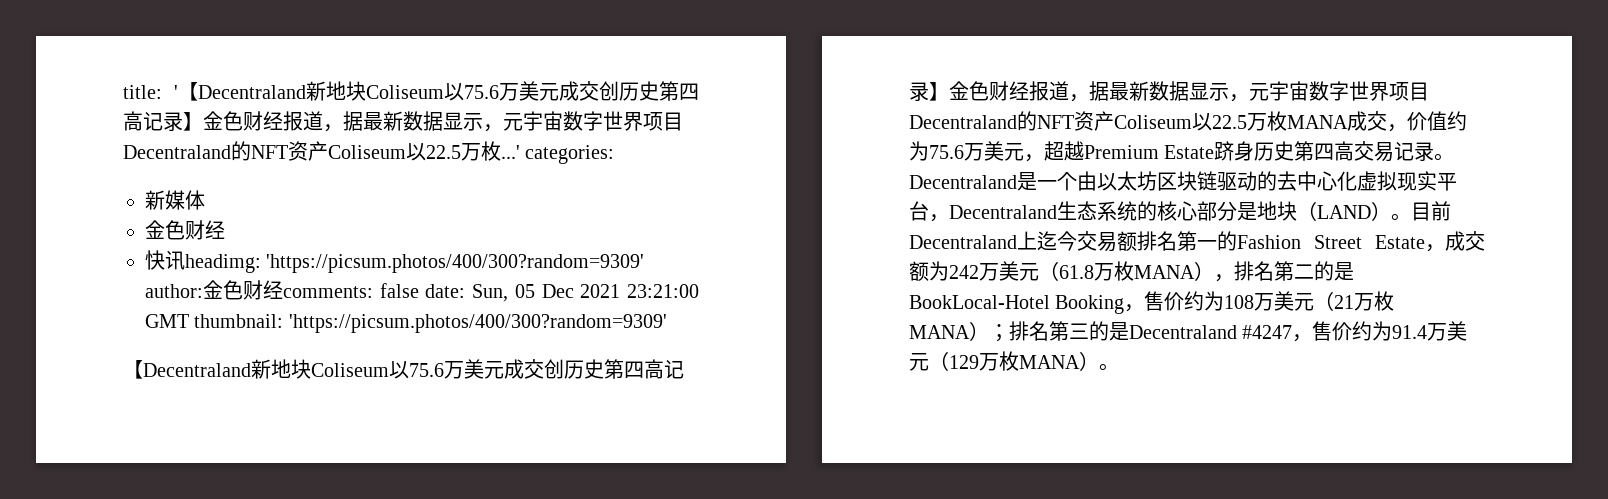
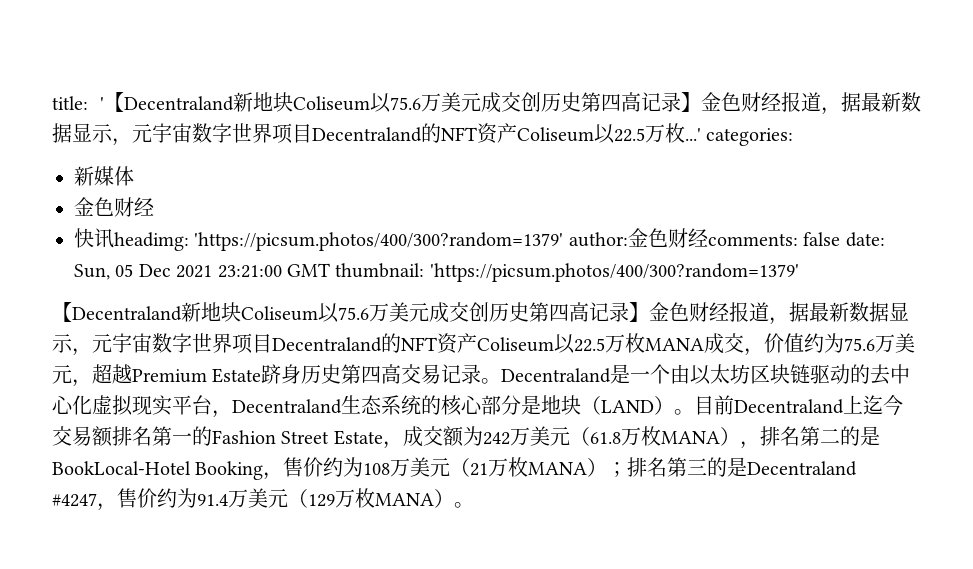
[266,254,645,273] 'https://picsum.photos/400/300?random=9309' -> [194,232,564,251] 'https://picsum.photos/400/300?random=1379'
[288,314,667,333] 'https://picsum.photos/400/300?random=9309' -> [429,263,799,282] 'https://picsum.photos/400/300?random=1379'

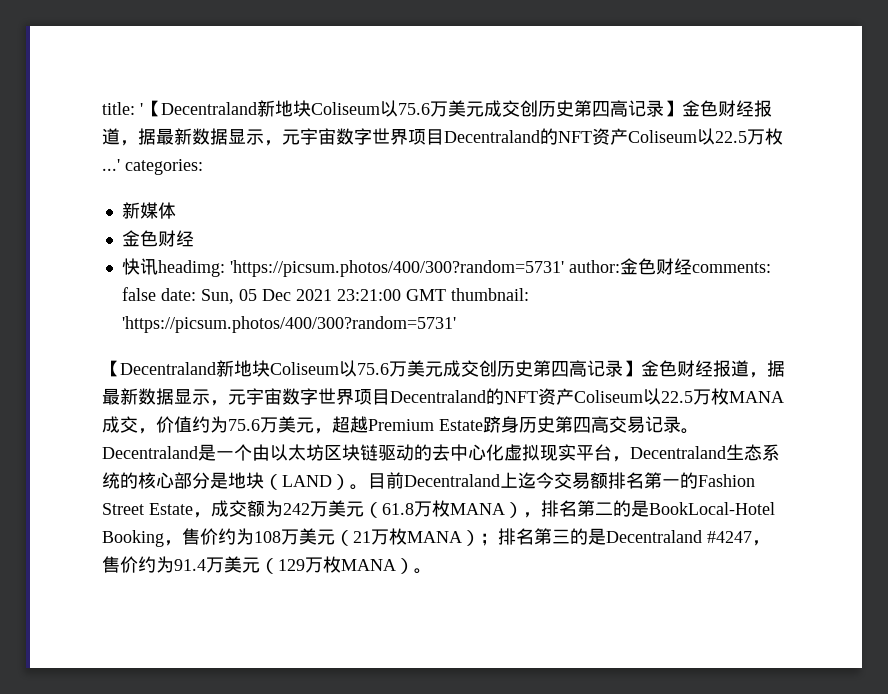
[194,232,564,251] 'https://picsum.photos/400/300?random=1379' -> [229,260,564,277] 'https://picsum.photos/400/300?random=5731'
[429,263,799,282] 'https://picsum.photos/400/300?random=1379' -> [121,316,456,333] 'https://picsum.photos/400/300?random=5731'

